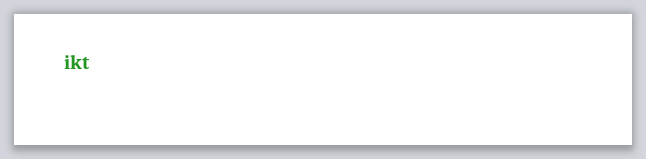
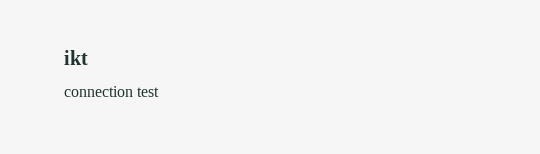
(90, 61) none -> [64,86,160,97] // connection test

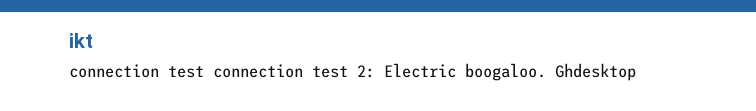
(160, 92) none -> [213,63,636,81] connection test 2: Electric boogaloo. Ghdesktop

